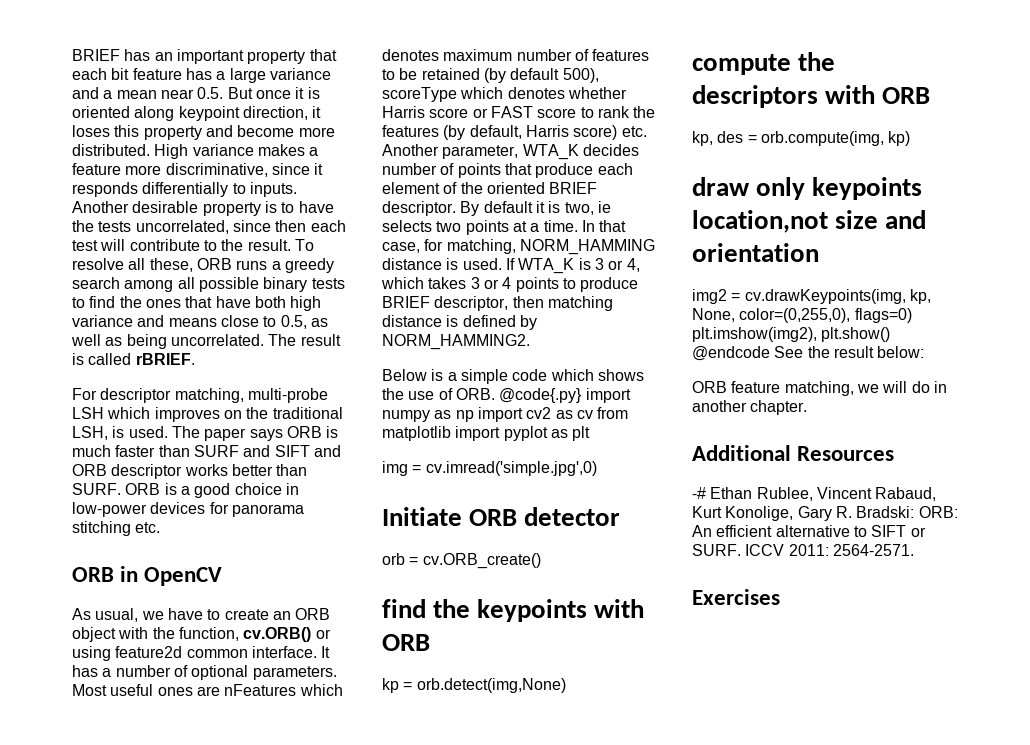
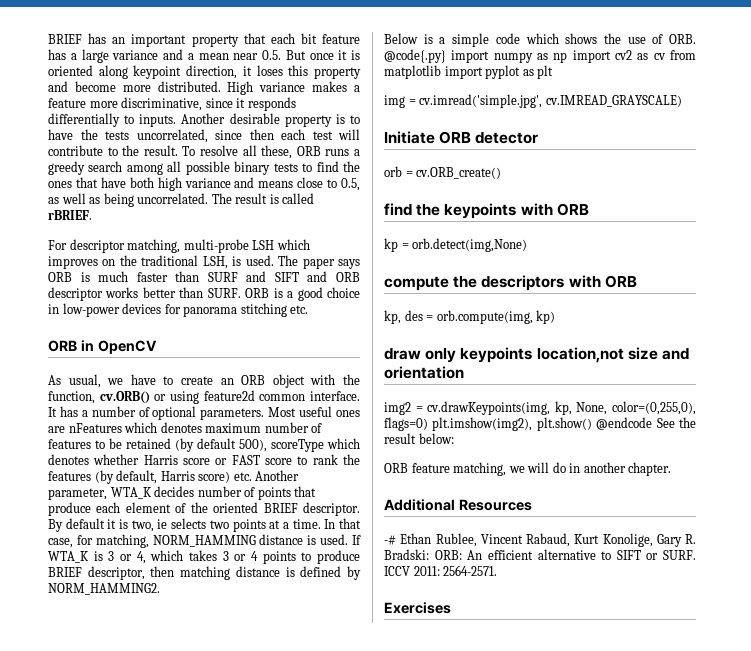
[425,461,597,476] cv.imread('simple.jpg',0) -> [419,94,682,108] cv.imread('simple.jpg', cv.IMREAD_GRAYSCALE)

